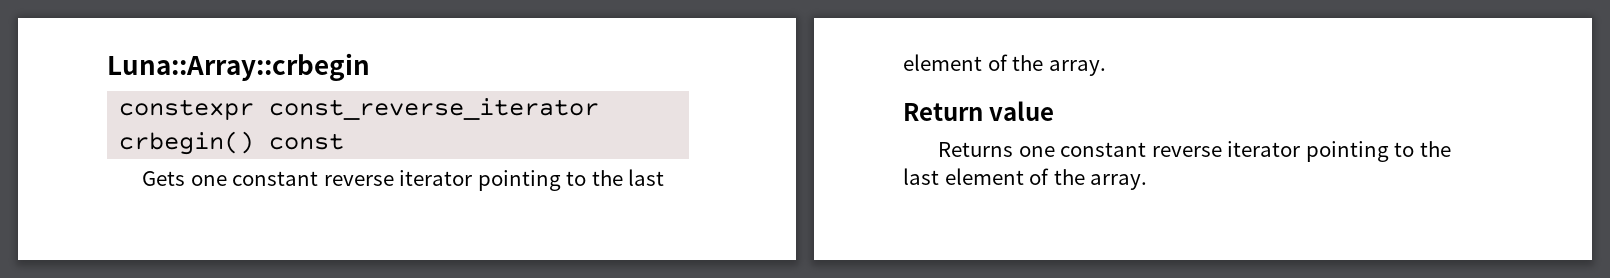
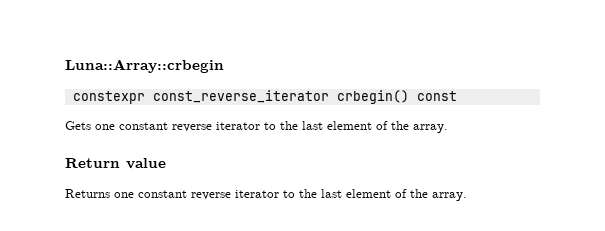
[477,170,561,191] pointing -> (260, 126) none
[1305,141,1389,162] pointing -> (279, 194) none

